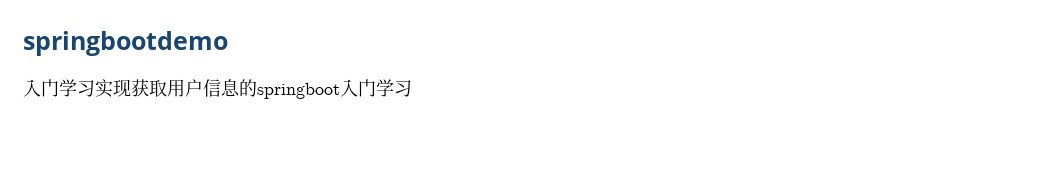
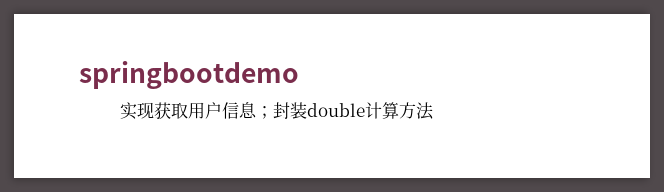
[23,79,95,97] 入门学习 -> (299, 75) none
[239,79,412,99] 的springboot入门学习 -> [255,102,434,120] ；封装double计算方法

